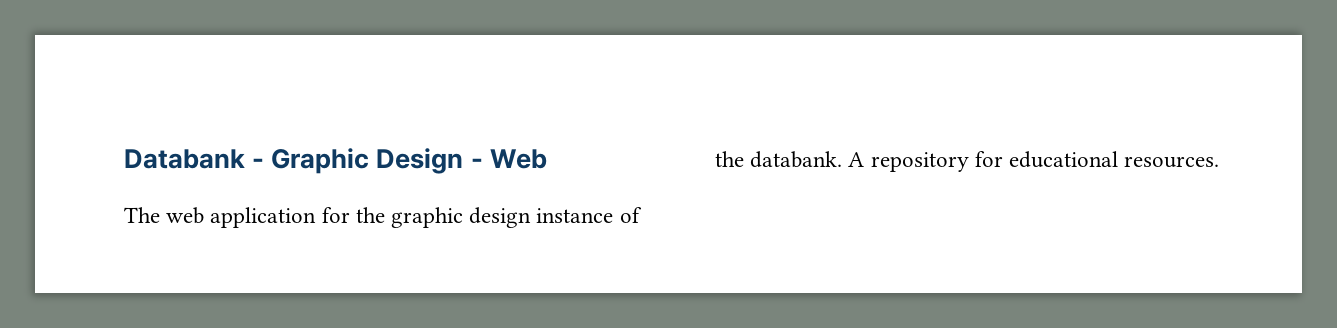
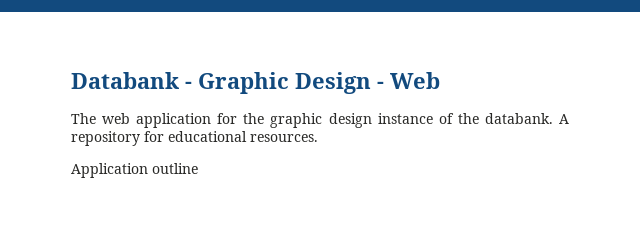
(1220, 162) none -> [71,163,198,178] // Application outline

